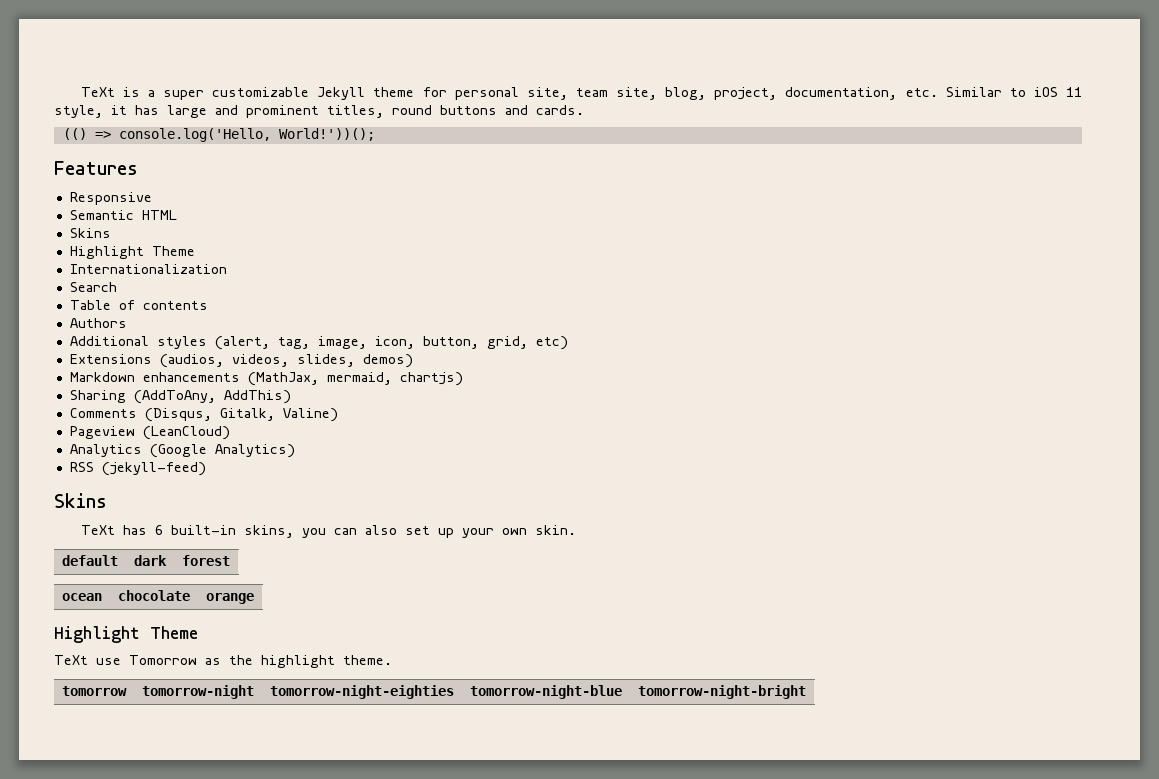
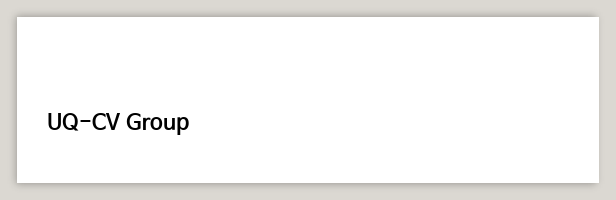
[80,87,1083,100] [54,105,584,118] [62,128,375,142] [54,161,138,175] [69,192,152,205] [69,210,177,220] [69,228,111,238] [69,246,195,259] [69,264,227,274] [69,282,117,292] [69,300,208,310] [69,318,127,328] [69,336,568,350] [69,354,413,368] [69,372,463,386] [69,390,291,404] [69,408,338,422] [69,426,230,440] [69,444,295,458] [69,462,206,476] [54,493,107,508] [80,525,576,538] [61,555,118,566] [133,555,167,566] [181,555,230,566] [61,593,102,601] [117,590,190,601] [205,593,254,604] [54,626,198,643] [54,655,392,668] [61,686,127,696] [141,685,254,699] [269,685,454,699] [469,685,622,699] [637,685,806,699] TeXt is a super customizable Jekyll theme for personal site, team site, blog, project, documentation, etc. Similar to iOS 11 style, it has large and prominent titles, round buttons and cards. // (() => console.log('Hello, World!'))(); // Features // Responsive // Semantic HTML // Skins // Highlight Theme // Internationalization // Search // Table of contents // Authors // Additional styles (alert, tag, image, icon, button, grid, etc) // Extensions (audios, videos, slides, demos) // Markdown enhancements (MathJax, mermaid, chartjs) // Sharing (AddToAny, AddThis) // Comments (Disqus, Gitalk, Valine) // Pageview (LeanCloud) // Analytics (Google Analytics) // RSS (jekyll-feed) // Skins // TeXt has 6 built-in skins, you can also set up your own skin. // default | dark | forest // ocean | chocolate | orange // Highlight Theme // TeXt use Tomorrow as the highlight theme. // tomorrow | tomorrow-night | tomorrow-night-eighties | tomorrow-night-blue | tomorrow-night-bright -> [47,113,189,135] UQ-CV Group

